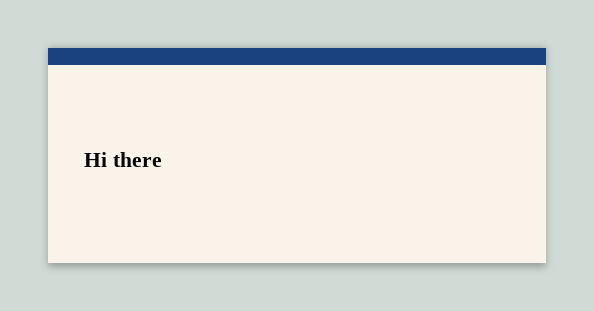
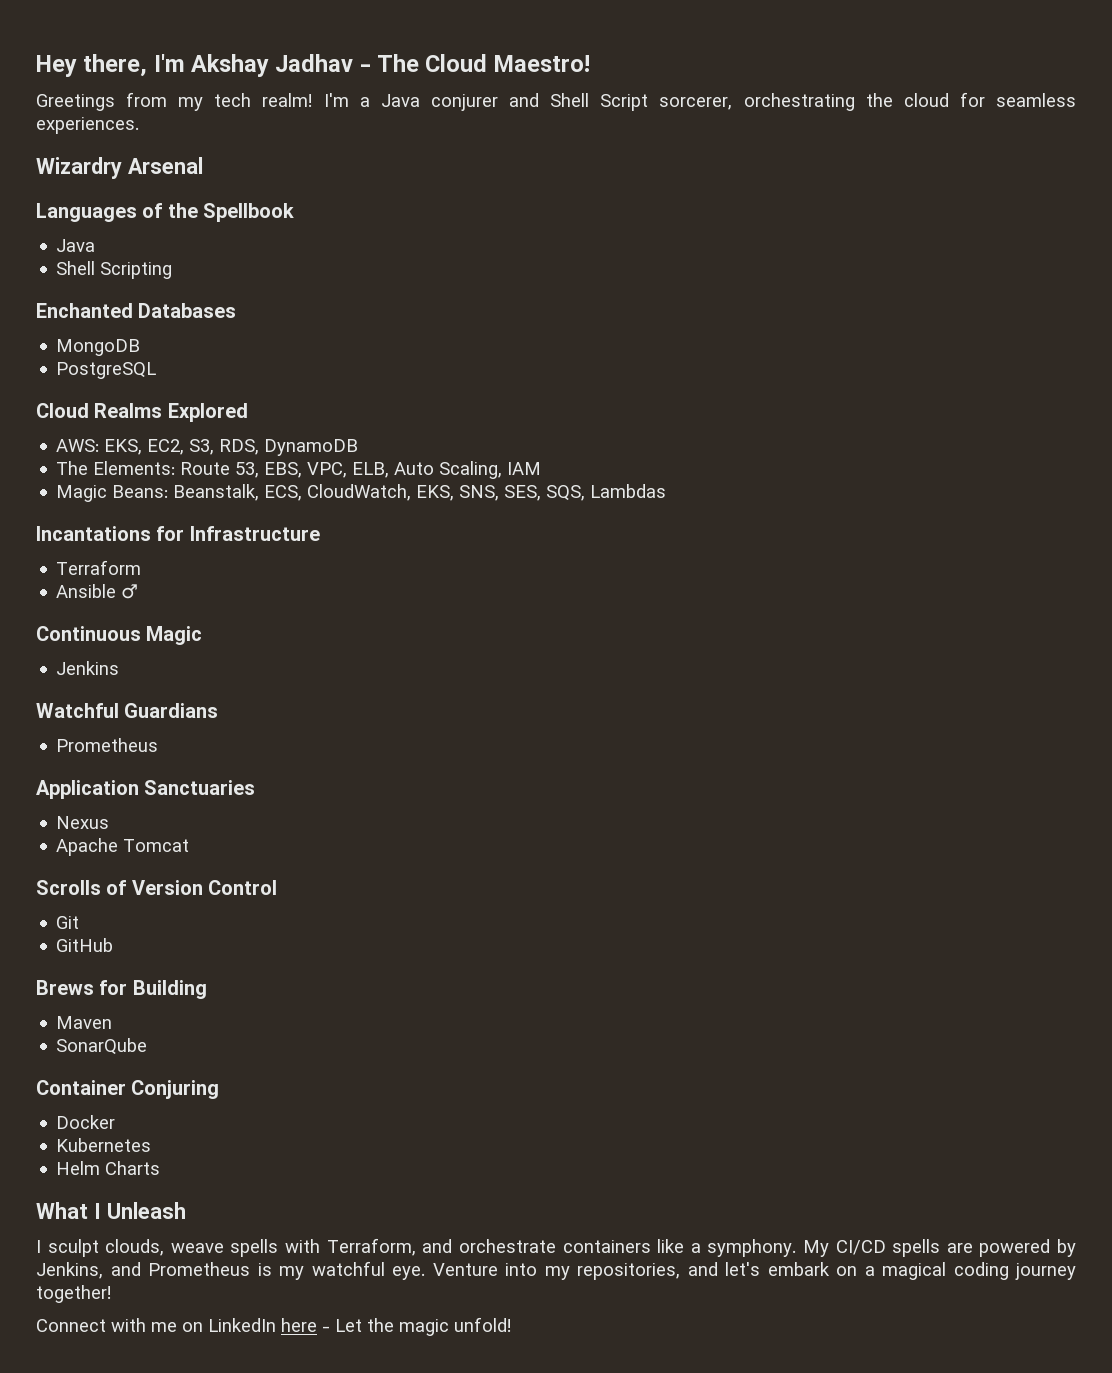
[84,152,162,167] Hi there -> [36,54,590,77] [36,92,1076,111] [36,117,139,134] [36,157,203,179] [36,203,295,222] [56,239,96,252] [56,261,173,279] [36,303,237,318] [56,339,141,356] [56,362,157,379] [36,403,248,422] [56,439,359,456] [56,461,542,479] [56,484,667,502] [36,526,320,541] [56,560,142,575] [56,584,139,599] [36,626,203,645] [56,661,120,675] [36,703,219,718] [56,738,159,752] [36,780,256,799] [56,816,110,829] [56,838,190,856] [36,880,278,895] [56,916,80,929] [56,938,114,952] [36,980,207,999] [56,1016,113,1029] [56,1038,148,1055] [36,1080,220,1099] [56,1115,116,1129] [56,1138,152,1152] [56,1161,161,1175] [36,1202,186,1219] [36,1238,1076,1257] [36,1261,1076,1280] [36,1285,111,1303] [36,1317,511,1336] Hey there, I'm Akshay Jadhav - The Cloud Maestro! // Greetings from my tech realm! I'm a Java conjurer and Shell Script sorcerer, orchestrating the cloud for seamless experiences. // Wizardry Arsenal // Languages of the Spellbook // Java // Shell Scripting // Enchanted Databases // MongoDB // PostgreSQL // Cloud Realms Explored // AWS: EKS, EC2, S3, RDS, DynamoDB // The Elements: Route 53, EBS, VPC, ELB, Auto Scaling, IAM // Magic Beans: Beanstalk, ECS, CloudWatch, EKS, SNS, SES, SQS, Lambdas // Incantations for Infrastructure // Terraform // Ansible ♂ // Continuous Magic // Jenkins // Watchful Guardians // Prometheus // Application Sanctuaries // Nexus // Apache Tomcat // Scrolls of Version Control // Git // GitHub // Brews for Building // Maven // SonarQube // Container Conjuring // Docker // Kubernetes // Helm Charts // What I Unleash // I sculpt clouds, weave spells with Terraform, and orchestrate containers like a symphony. My CI/CD spells are powered by Jenkins, and Prometheus is my watchful eye. Venture into my repositories, and let's embark on a magical coding journey together! // Connect with me on LinkedIn here - Let the magic unfold!

